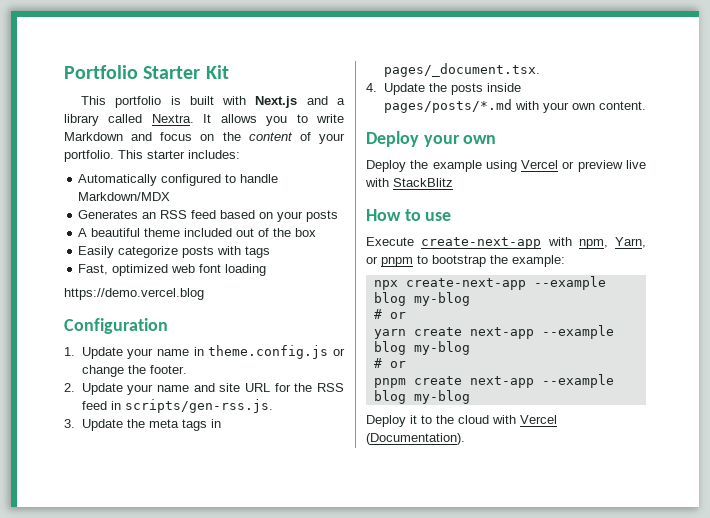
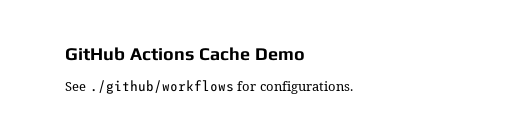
[64,65,229,79] [81,96,345,108] [64,114,344,126] [64,132,345,144] [64,150,240,162] [78,174,279,186] [78,192,171,201] [78,210,339,222] [78,228,317,237] [78,246,271,258] [78,264,267,276] [64,288,204,300] [64,318,168,334] [64,345,345,359] [81,365,187,377] [64,383,344,395] [81,399,273,413] [64,419,221,431] [383,63,540,77] [366,83,521,95] [383,99,646,113] [366,131,497,147] [366,160,646,172] [365,178,453,187] [366,209,452,221] [366,237,646,249] [366,255,565,267] [373,276,606,290] [373,292,470,306] [373,309,406,319] [373,325,614,339] [373,341,470,355] [373,358,406,368] [373,374,614,388] [373,390,470,404] [366,415,557,427] [366,433,465,445] Portfolio Starter Kit // This portfolio is built with Next.js and a library called Nextra. It allows you to write Markdown and focus on the content of your portfolio. This starter includes: // Automatically configured to handle Markdown/MDX // Generates an RSS feed based on your posts // A beautiful theme included out of the box // Easily categorize posts with tags // Fast, optimized web font loading // https://demo.vercel.blog // Configuration // 1. Update your name in theme.config.js or change the footer. // 2. Update your name and site URL for the RSS feed in scripts/gen-rss.js. // 3. Update the meta tags in pages/_document.tsx. // 4. Update the posts inside pages/posts/*.md with your own content. // Deploy your own // Deploy the example using Vercel or preview live with StackBlitz // How to use // Execute create-next-app with npm, Yarn, or pnpm to bootstrap the example: // npx create-next-app --example blog my-blog // # or // yarn create next-app --example blog my-blog // # or // pnpm create next-app --example blog my-blog // Deploy it to the cloud with Vercel (Documentation). -> [65,47,305,61] [65,80,353,94] GitHub Actions Cache Demo // See ./github/workflows for configurations.

